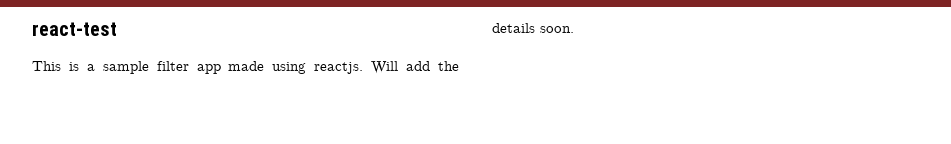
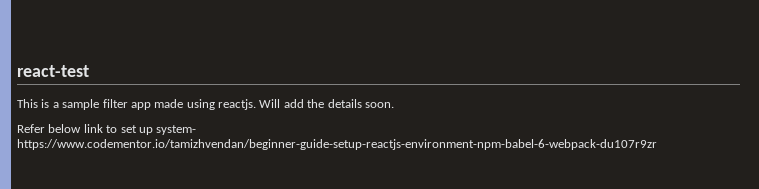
(574, 29) none -> [17,124,197,135] [17,139,657,150] // Refer below link to set up system- https://www.codementor.io/tamizhvendan/beginner-guide-setup-reactjs-environment-npm-babel-6-webpack-du107r9zr

